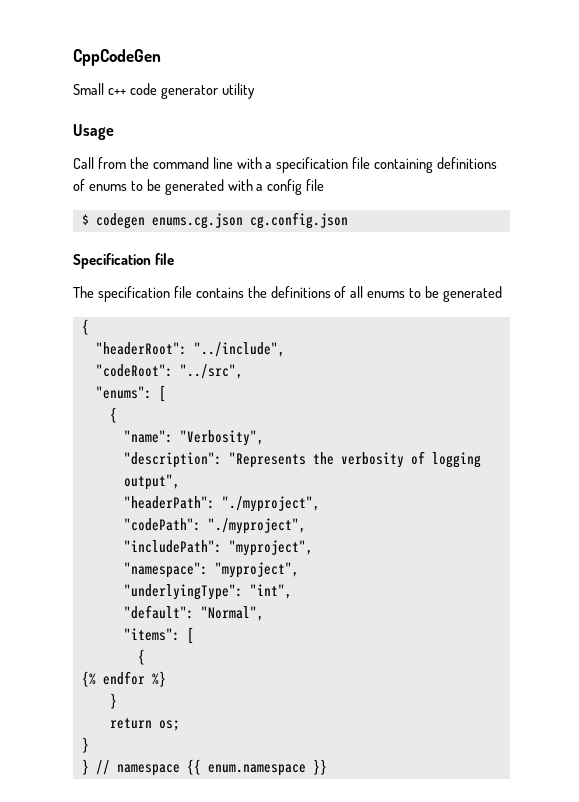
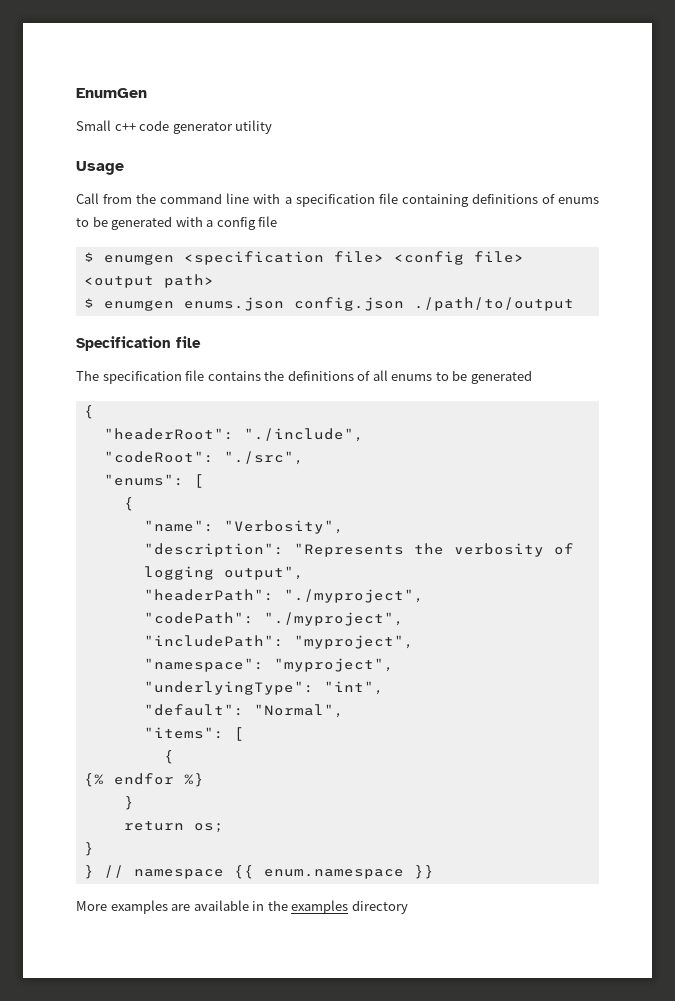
[73,49,161,66] CppCodeGen -> [76,88,147,98] EnumGen
[95,212,348,229] codegen enums.cg.json cg.config.json -> [103,251,524,265] [83,274,214,288] [83,297,574,311] enumgen <specification file> <config file> <output path> // $ enumgen enums.json config.json ./path/to/output
[193,342,285,357] "../include", -> [243,428,364,442] "./include",
[179,364,243,379] "../src", -> [223,451,304,465] "./src",
(327, 767) none -> [76,900,408,914] // More examples are available in the examples directory

